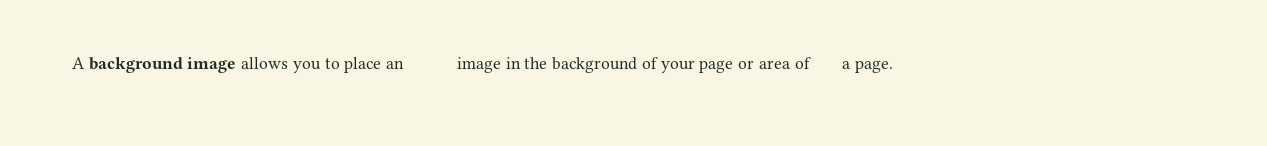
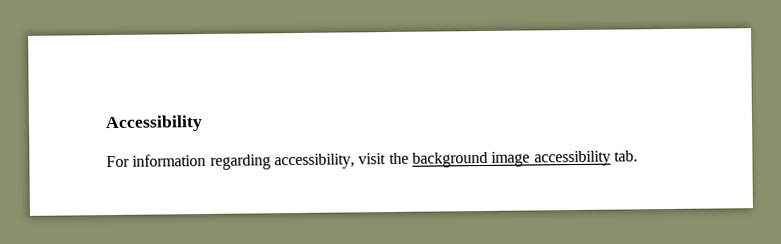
[72,57,893,73] A background image allows you to place an image in the background of your page or area of a page. -> [105,115,203,133] [106,150,638,170] Accessibility // For information regarding accessibility, visit the background image accessibility tab.

